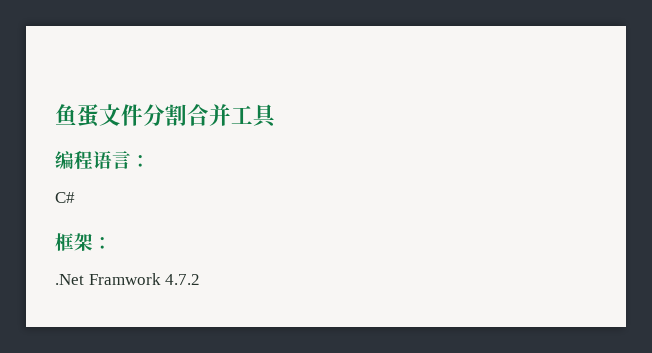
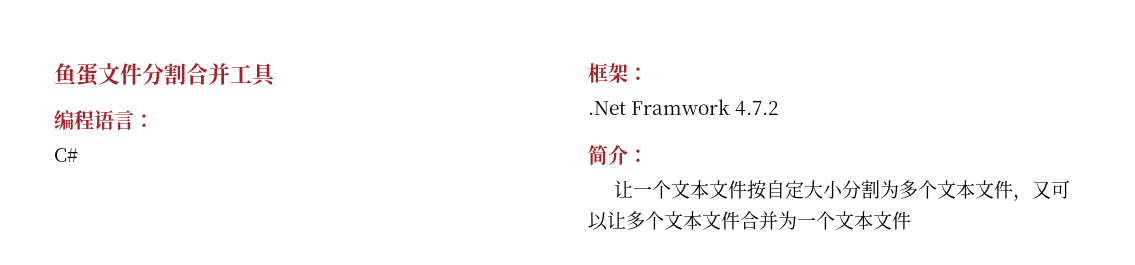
(201, 279) none -> [588,145,648,165] [613,180,1070,201] [588,211,911,231] // 简介： // 让一个文本文件按自定大小分割为多个文本文件，又可以让多个文本文件合并为一个文本文件

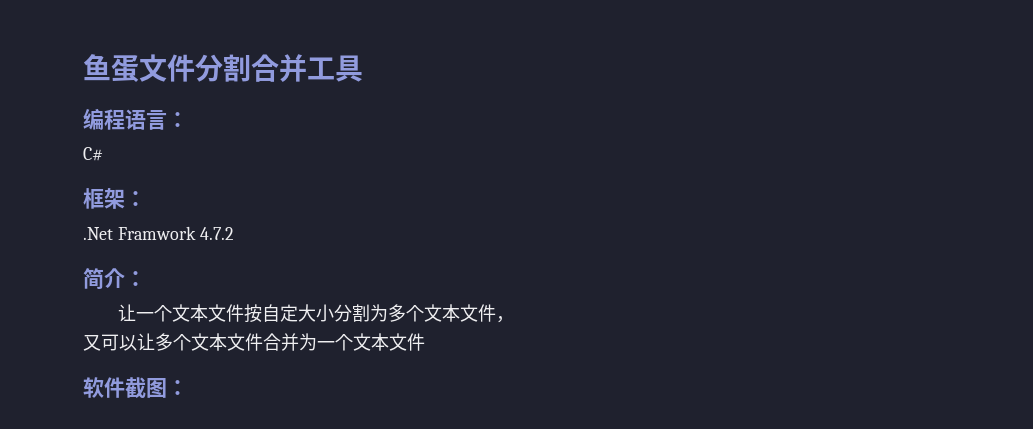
(1032, 197) none -> (514, 319) //
(911, 220) none -> [83,377,188,398] // 软件截图：

